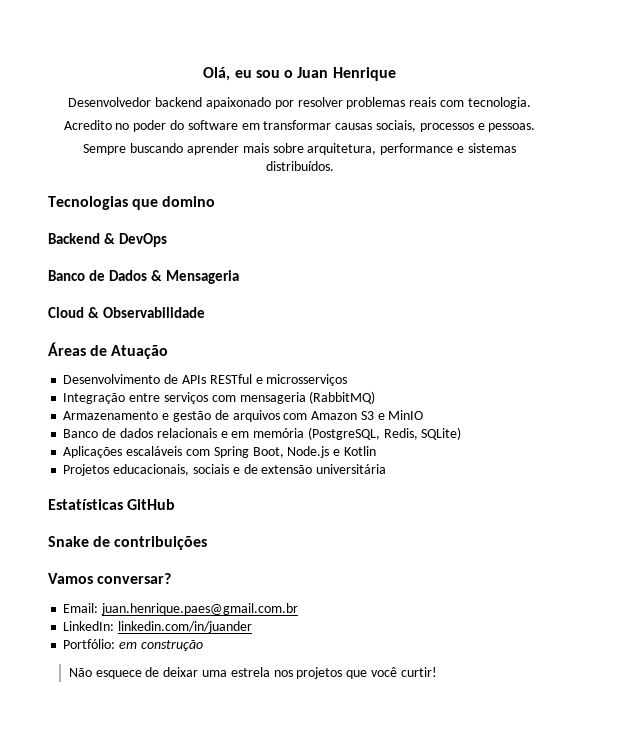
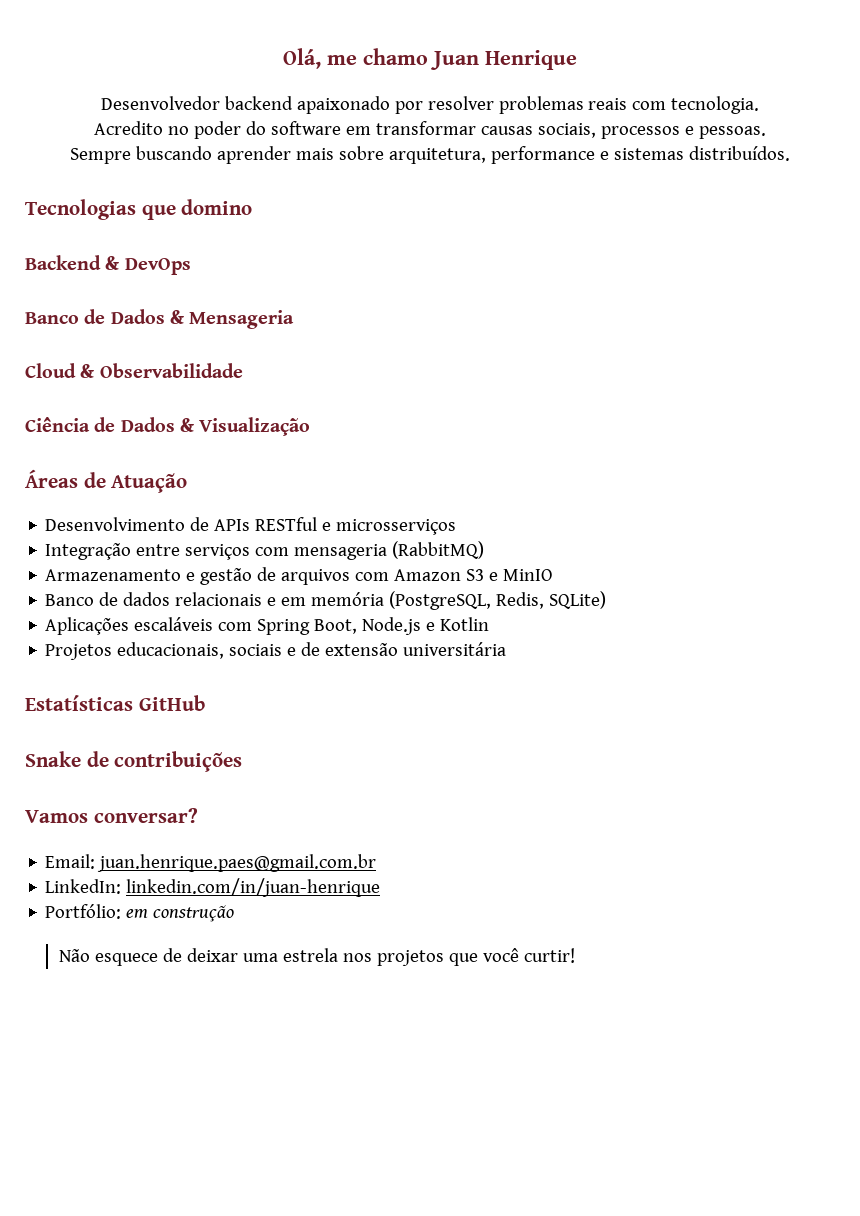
[234,70,294,78] eu sou o -> [327,48,428,65] me chamo
(205, 312) none -> [25,417,311,436] // Ciência de Dados & Visualização
[118,621,253,633] linkedin.com/in/juander -> [126,878,381,897] linkedin.com/in/juan-henrique

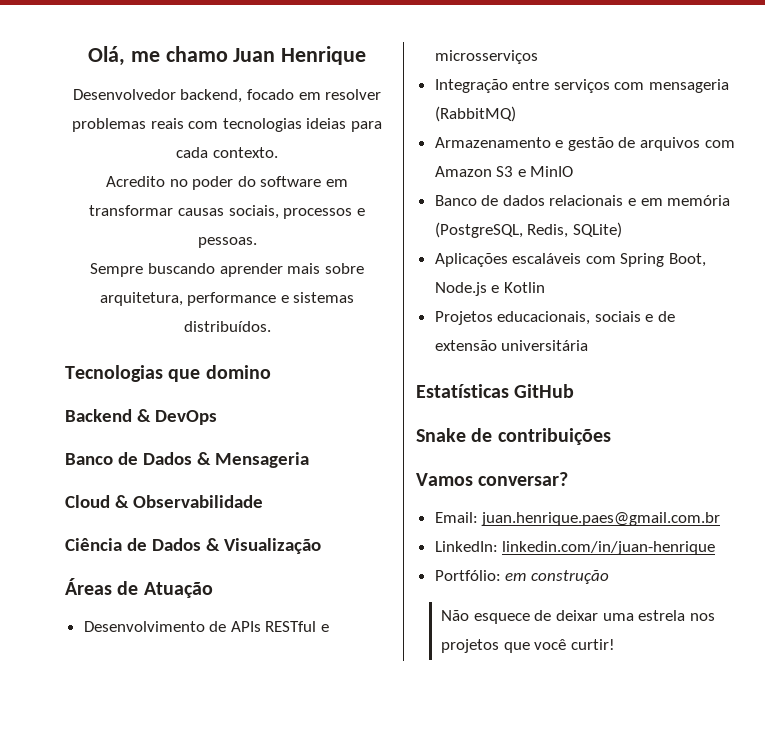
[224,96,423,114] backend apaixonado por -> [180,89,321,103] backend, focado em
[671,96,760,114] tecnologia. -> [222,118,382,132] [176,147,278,158] tecnologias ideias para cada contexto.

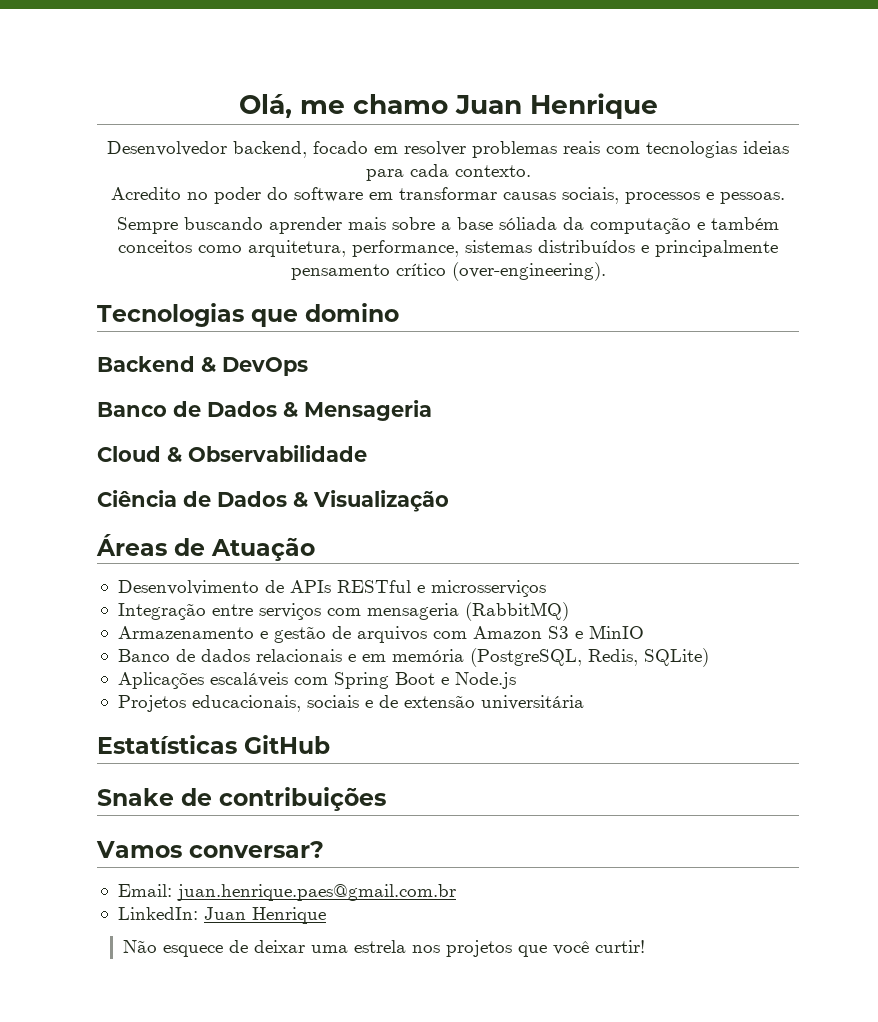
[99,292,355,306] [183,321,271,332] arquitetura, performance e sistemas distribuídos. -> [441,217,779,234] [118,240,778,257] [290,262,606,281] a base sóliada da computação e também conceitos como arquitetura, performance, sistemas distribuídos e principalmente pensamento crítico (over-engineering).
[669,253,707,267] Boot, -> [394,672,449,685] Boot e
[491,282,545,293] e Kotlin -> (516, 680) none
[502,541,716,555] [434,570,609,584] linkedin.com/in/juan-henrique // Portfólio: em construção -> [203,907,326,924] Juan Henrique

